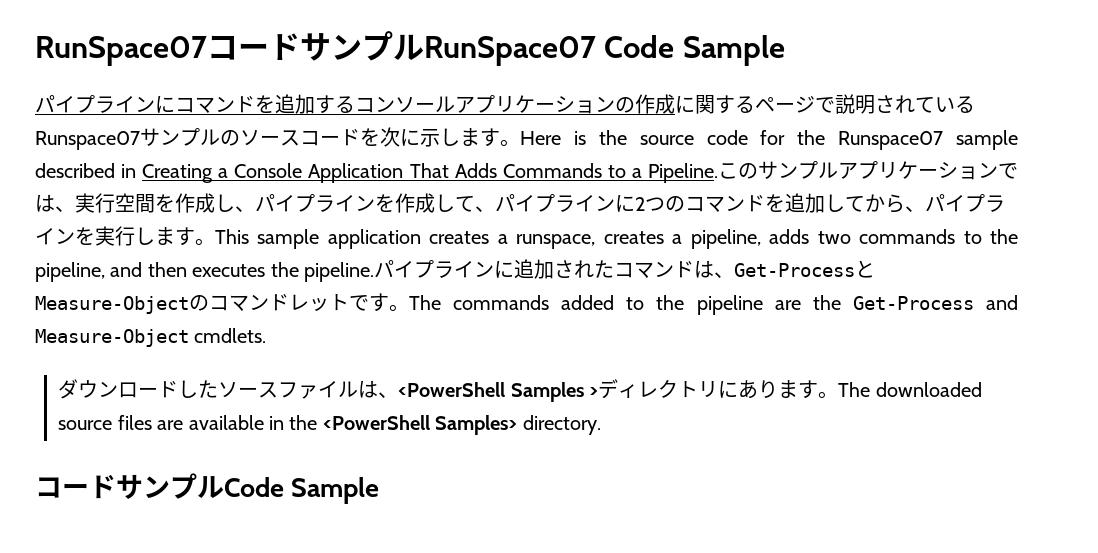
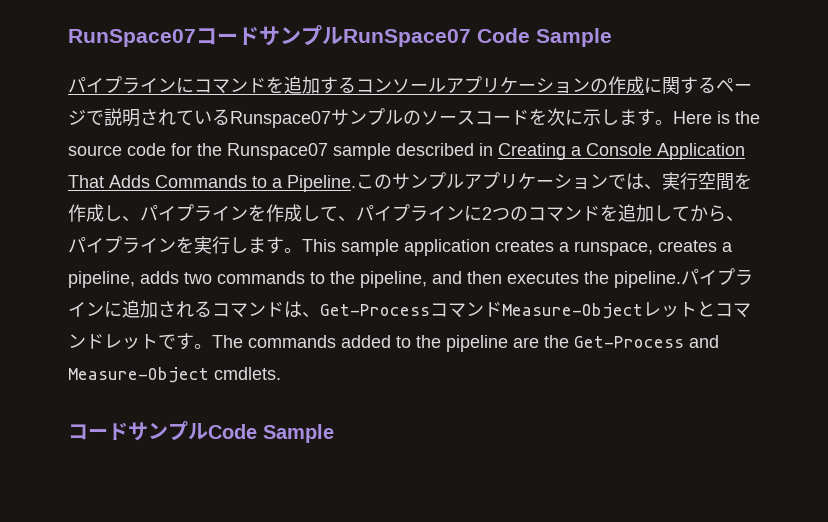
[594,260,614,278] た -> [194,301,212,317] る
[855,260,875,278] [35,295,209,314] とMeasure-Objectの -> [430,301,715,319] コマンドMeasure-Objectレットと
[58,379,982,402] [58,415,601,435] // ダウンロードしたソースファイルは、<PowerShell Samples >ディレクトリにあります。The downloaded source files are available in the <PowerShell Samples> directory. -> (281, 373) none

